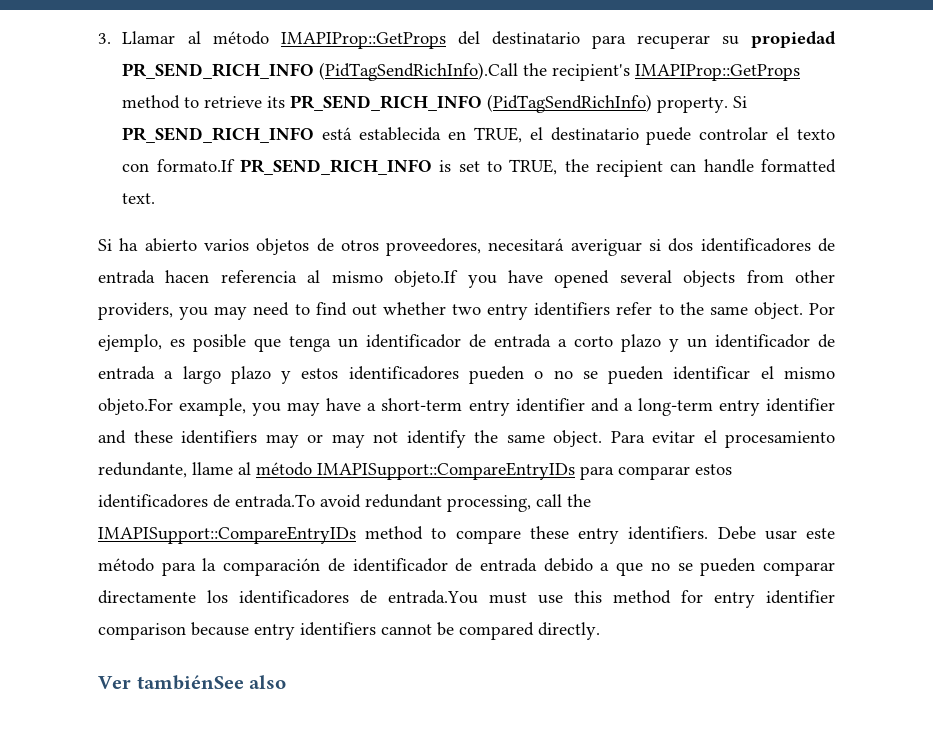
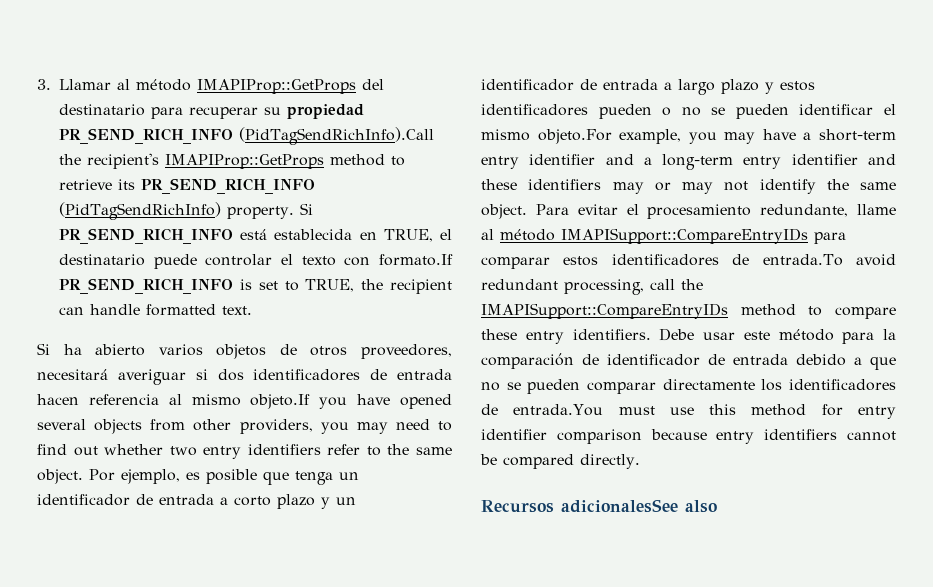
[98,675,244,690] Ver tambiénSee -> [481,499,678,513] Recursos adicionalesSee

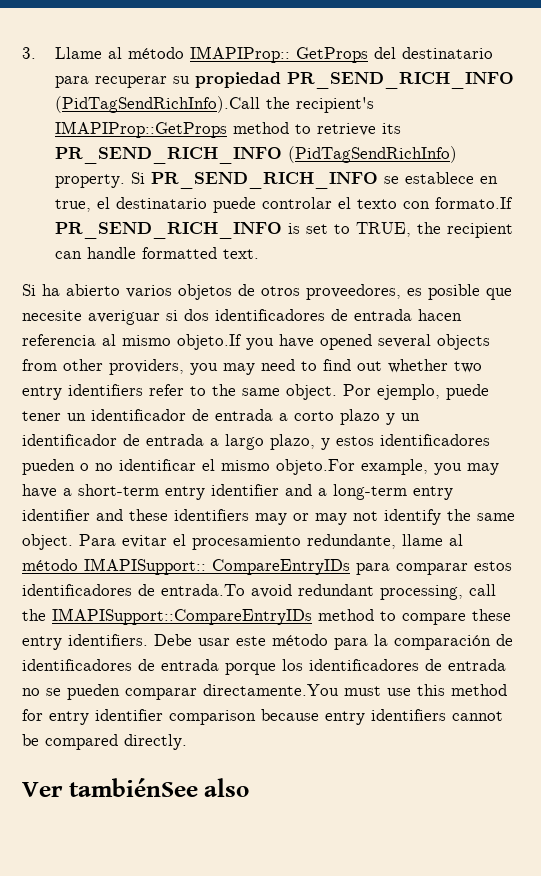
[59,79,356,94] Llamar al método IMAPIProp::GetProps -> [54,46,368,63] Llame al método IMAPIProp:: GetProps
[240,229,433,242] está establecida en TRUE, -> [383,172,498,184] [54,199,91,212] se establece en true,
[37,369,108,380] necesitará -> [407,284,512,300] [22,310,82,321] es posible que necesite
[186,469,333,485] es posible que tenga -> [446,384,489,400] [22,411,61,421] puede tener
[721,79,759,94] plazo -> [270,434,315,450] plazo,
[711,104,789,119] se pueden -> (113, 467) none
[561,228,808,244] IMAPISupport::CompareEntryIDs -> [84,558,350,575] IMAPISupport:: CompareEntryIDs
[607,354,896,370] [481,379,896,394] [481,404,604,416] identificador de entrada debido a que no se pueden comparar directamente los identificadores de entrada.You -> [22,659,506,675] [22,684,339,700] identificadores de entrada porque los identificadores de entrada no se pueden comparar directamente.You
[481,499,678,513] Recursos adicionalesSee -> [22,778,198,797] Ver tambiénSee

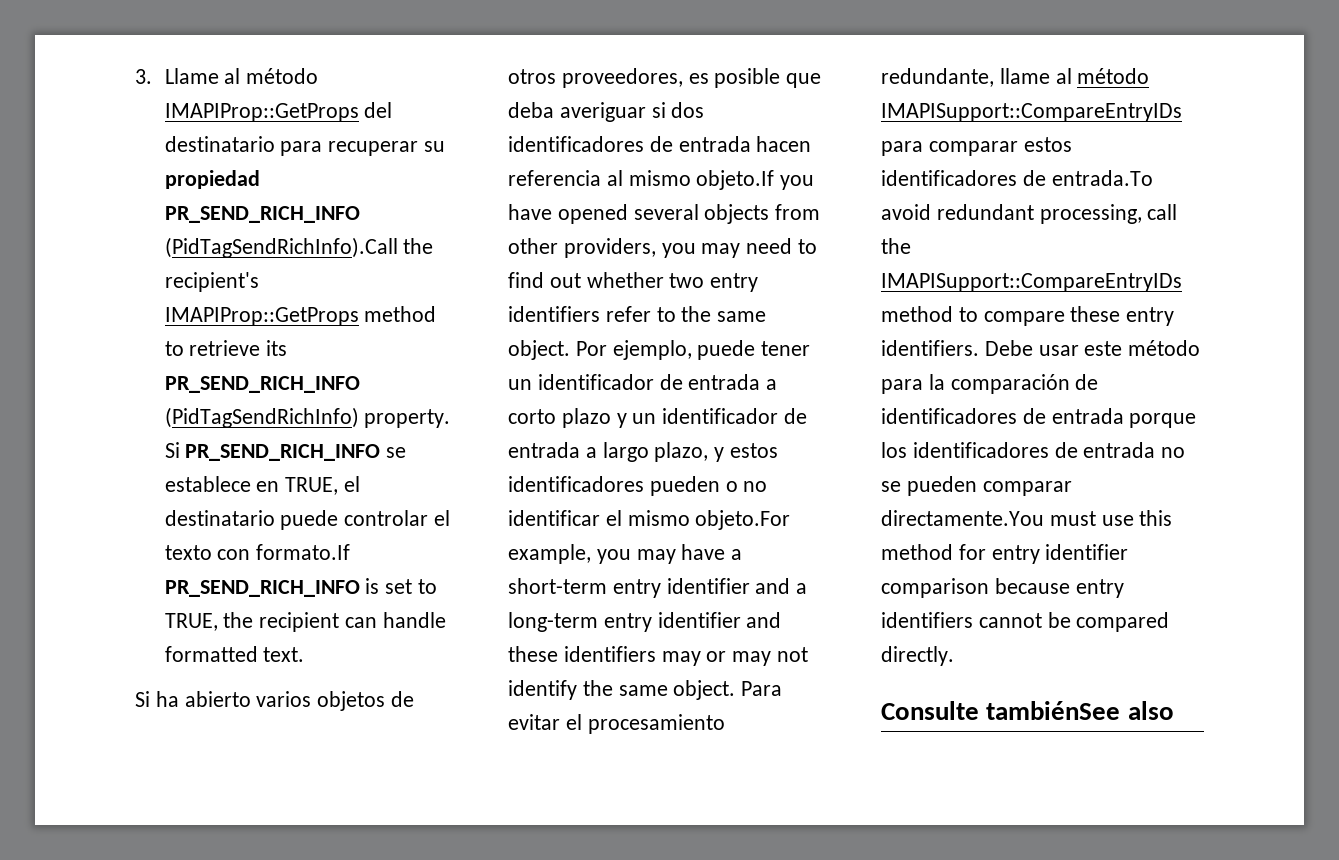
[189,46,368,63] IMAPIProp:: GetProps -> [164,103,359,122] IMAPIProp::GetProps
[54,199,91,212] true, -> [285,477,339,495] TRUE,
[22,310,82,321] necesite -> [508,102,554,118] deba
[84,558,350,575] IMAPISupport:: CompareEntryIDs -> [881,103,1182,122] IMAPISupport::CompareEntryIDs
[22,782,63,797] Ver -> [881,701,979,720] Consulte

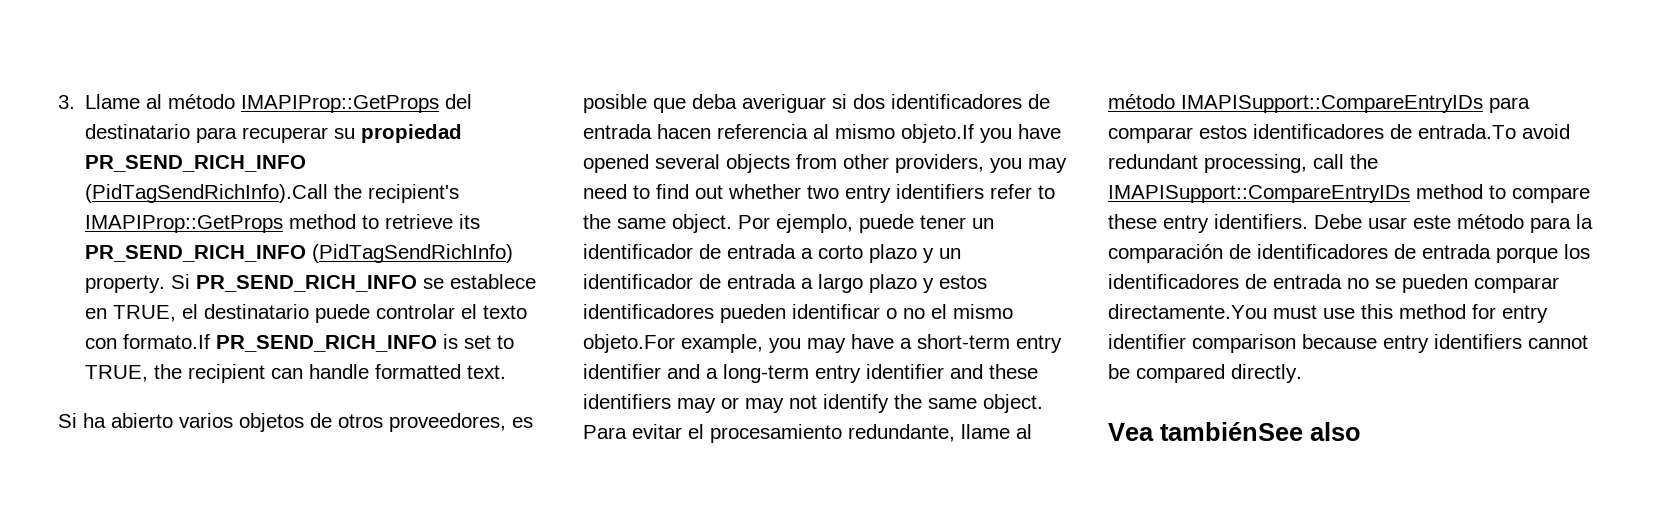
[654,442,709,462] plazo, -> [869,274,917,293] plazo
(720, 486) none -> [792,304,880,319] identificar
[508,510,600,526] identificar -> (925, 313) none
[881,701,979,720] Consulte -> [1108,423,1154,441] Vea

